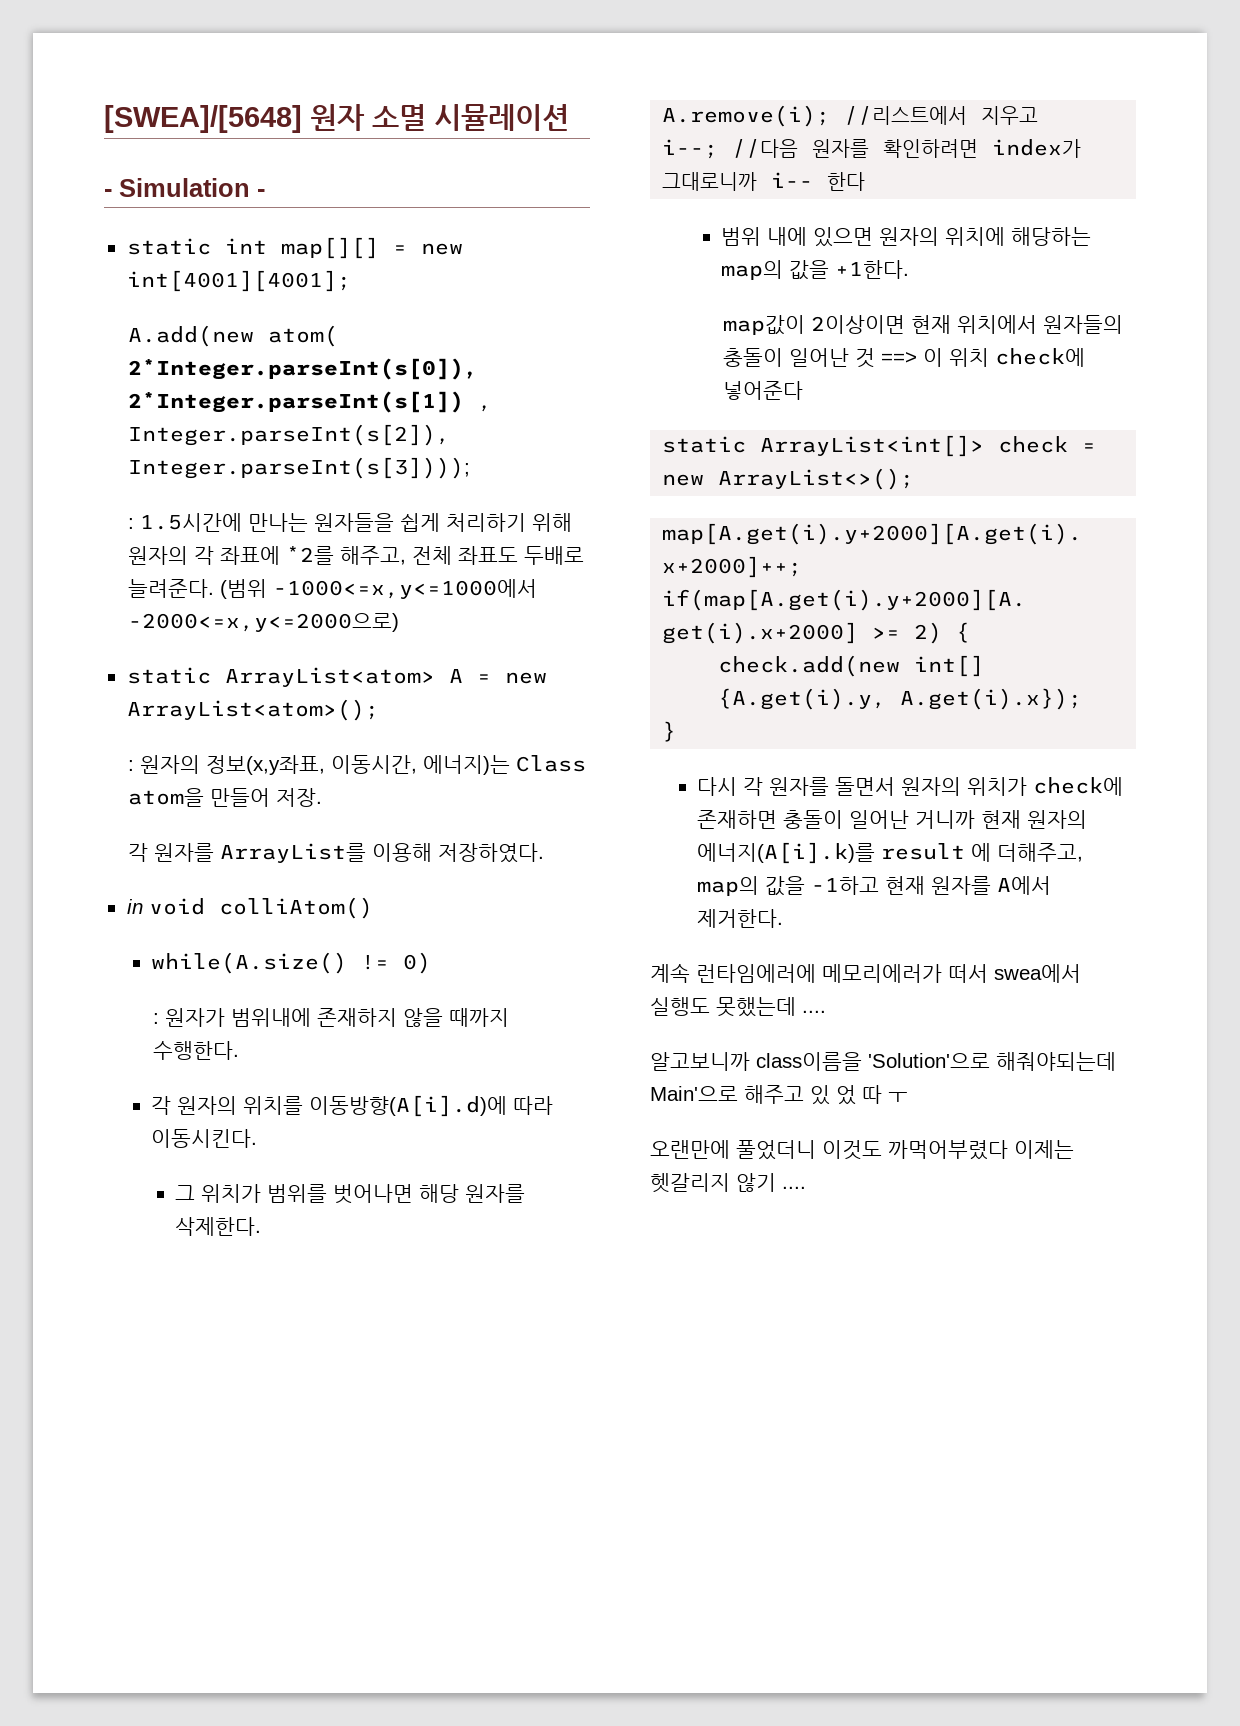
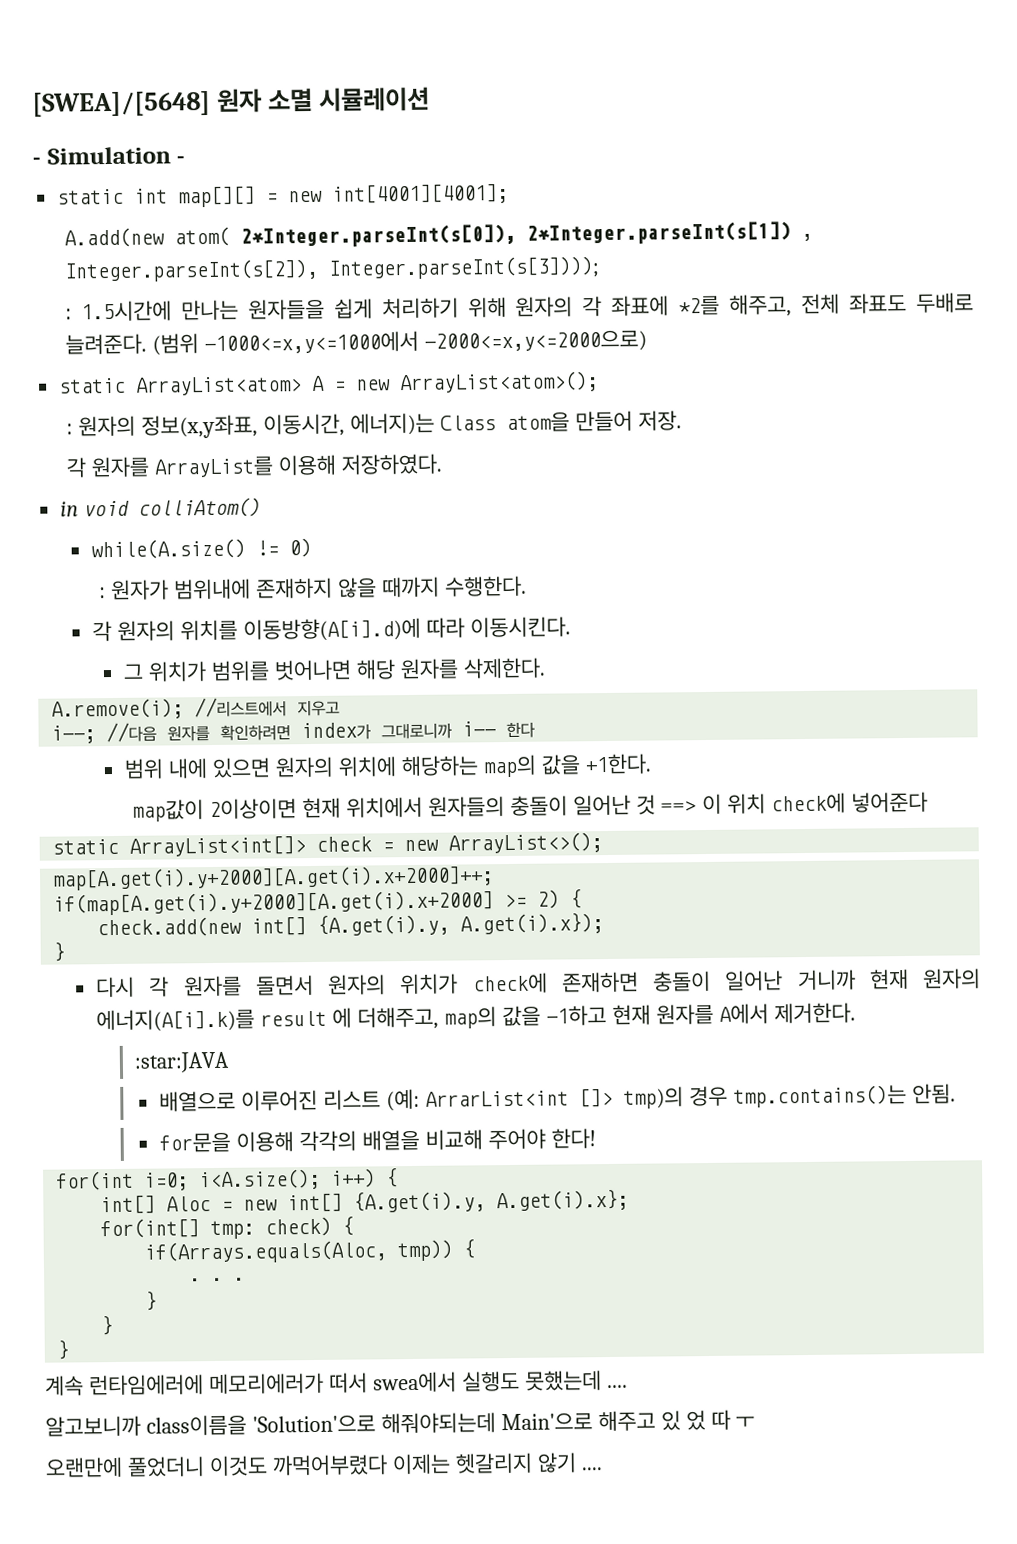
(783, 918) none -> [133,1051,230,1073] [159,1083,956,1112] [159,1128,596,1153] [56,1167,399,1191] [100,1188,630,1215] [100,1215,355,1240] [144,1238,476,1264] [189,1277,246,1282] [145,1290,158,1311] [101,1315,114,1336] [57,1339,70,1360] // :star:JAVA // 배열으로 이루어진 리스트 (예: ArrarList<int []> tmp)의 경우 tmp.contains()는 안됨. // for문을 이용해 각각의 배열을 비교해 주어야 한다! // for(int i=0; i<A.size(); i++) { // int[] Aloc = new int[] {A.get(i).y, A.get(i).x}; // for(int[] tmp: check) { // if(Arrays.equals(Aloc, tmp)) { // . . . // } // } // }

